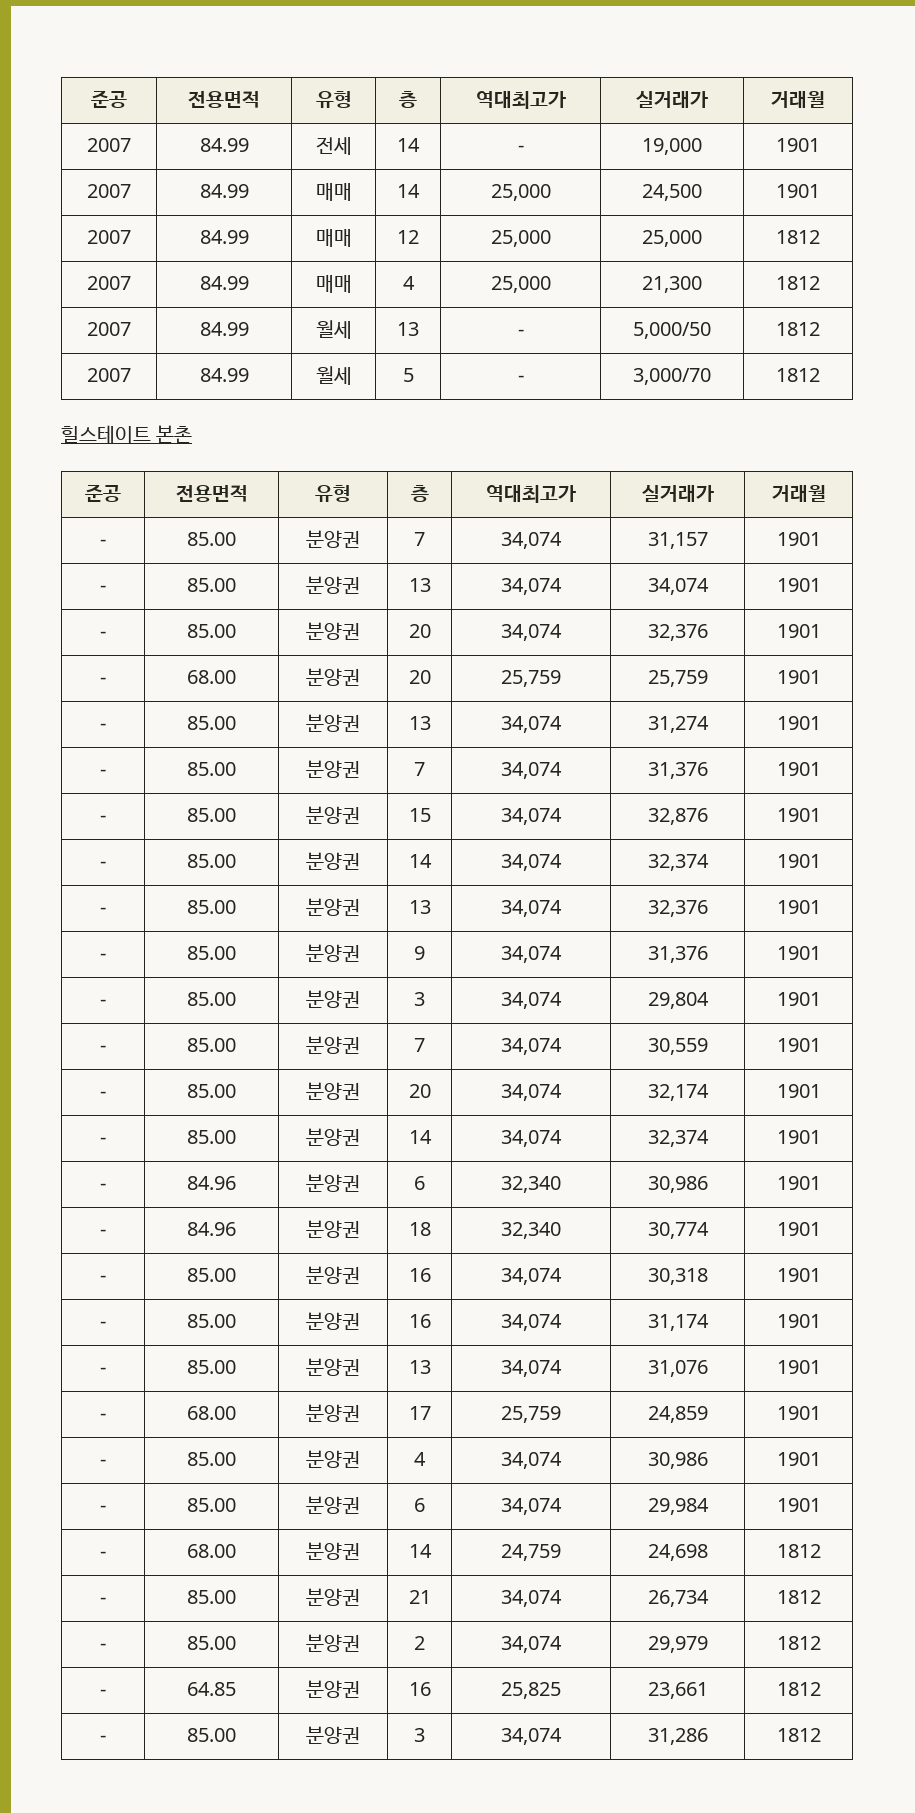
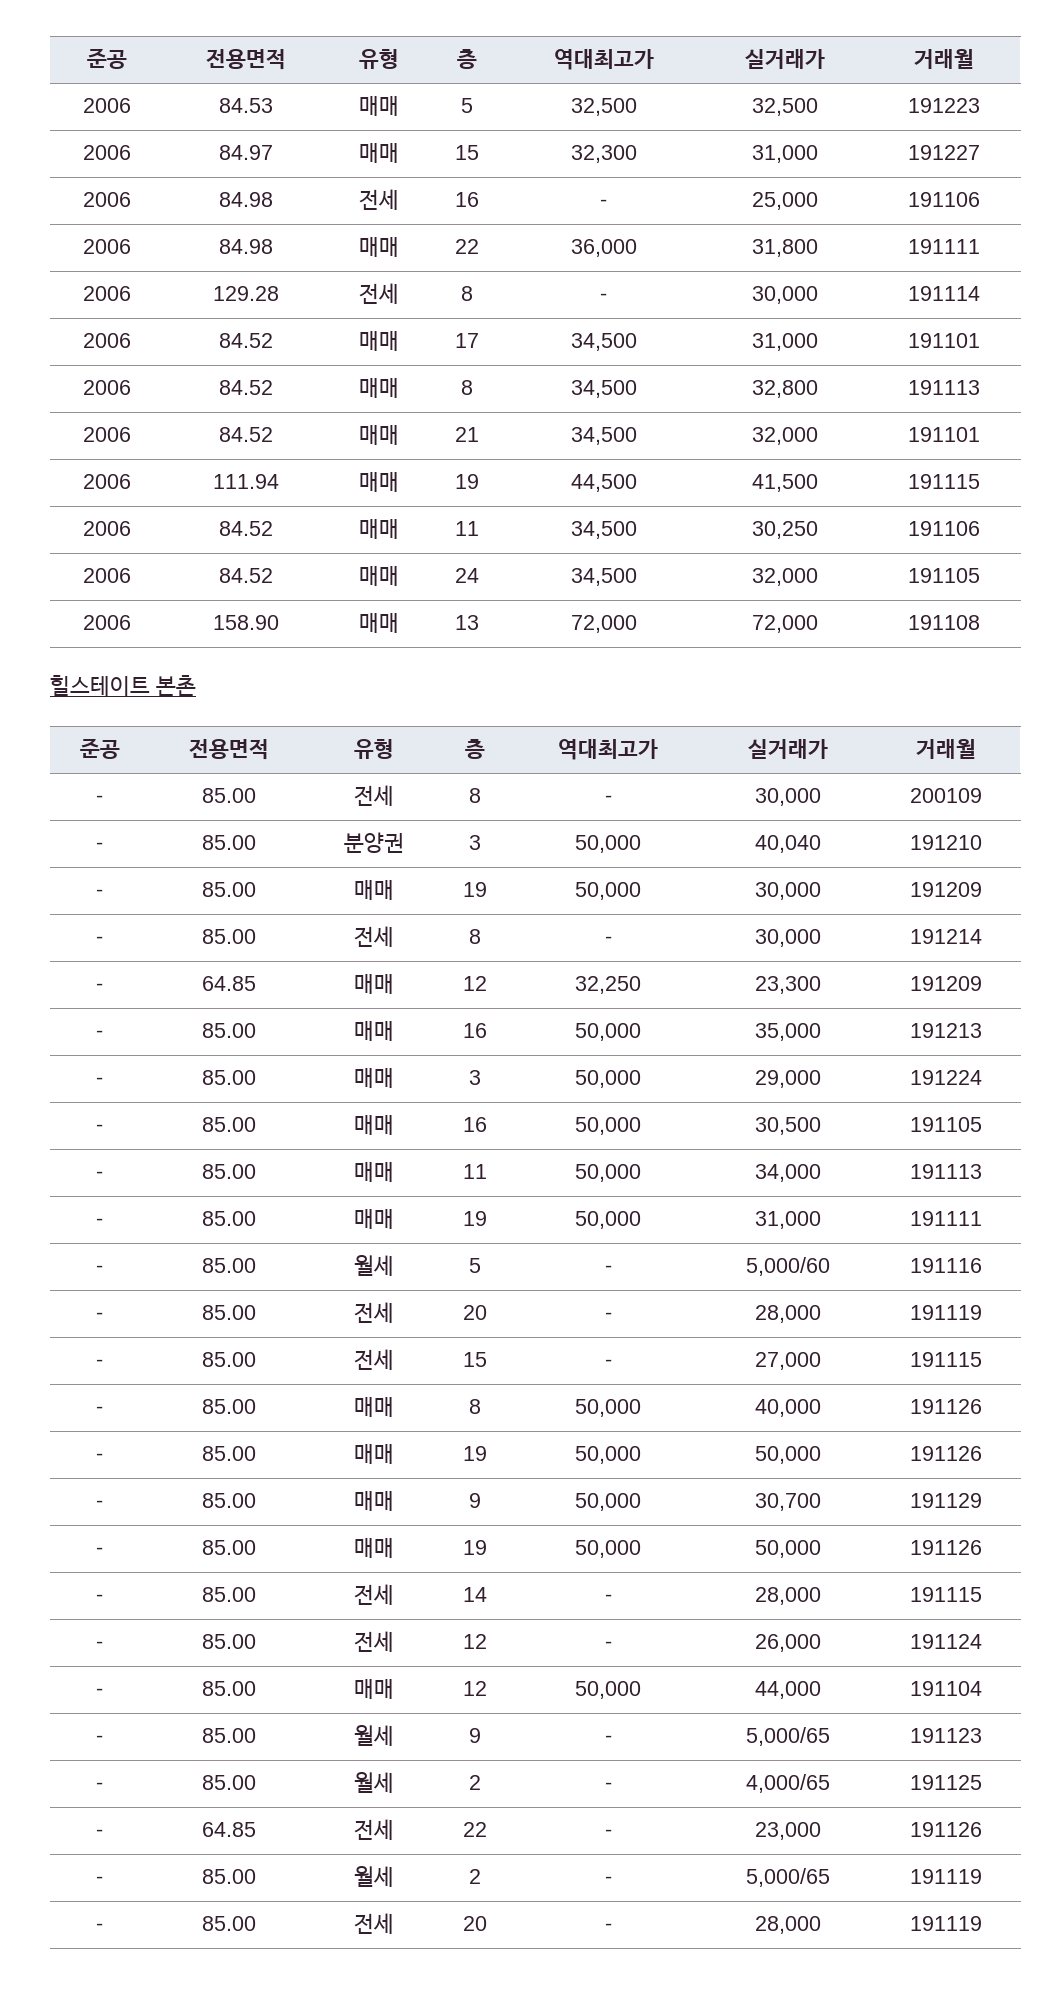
[91,90,127,108] [188,91,260,108] [315,91,352,108] [399,91,417,108] [475,91,566,109] [636,91,708,108] [771,91,825,108] [87,138,131,152] [199,138,249,152] [315,137,352,155] [397,138,420,152] [517,145,524,152] [642,138,702,155] [776,138,820,152] [87,184,131,198] [199,184,249,198] [315,183,352,201] [397,184,420,198] [490,184,551,201] [642,184,702,201] [776,184,820,198] [87,230,131,244] [199,230,249,244] [315,229,352,247] [397,230,419,244] [490,230,551,247] [642,230,702,247] [776,230,820,244] [87,276,131,290] [199,276,249,290] [315,275,352,293] [402,276,415,290] [490,276,551,293] [642,276,702,293] [776,276,820,290] [87,322,131,336] [199,322,249,336] [315,320,352,339] [397,322,419,336] [517,329,524,336] [633,322,711,339] [776,322,820,336] [87,368,131,382] [199,368,249,382] [315,366,352,385] [402,368,414,382] [517,375,524,382] [633,368,711,385] [776,368,820,382] 준공 | 전용면적 | 유형 | 층 | 역대최고가 | 실거래가 | 거래월 // 2007 | 84.99 | 전세 | 14 | - | 19,000 | 1901 // 2007 | 84.99 | 매매 | 14 | 25,000 | 24,500 | 1901 // 2007 | 84.99 | 매매 | 12 | 25,000 | 25,000 | 1812 // 2007 | 84.99 | 매매 | 4 | 25,000 | 21,300 | 1812 // 2007 | 84.99 | 월세 | 13 | - | 5,000/50 | 1812 // 2007 | 84.99 | 월세 | 5 | - | 3,000/70 | 1812 -> [87,48,127,69] [206,49,286,70] [359,49,399,69] [457,49,477,69] [553,49,654,70] [745,49,825,69] [914,49,974,69] [83,98,131,113] [219,98,273,113] [359,96,399,116] [461,98,473,113] [570,98,637,116] [752,98,818,116] [908,98,980,113] [83,145,131,160] [219,145,273,160] [359,143,399,163] [455,145,479,160] [570,145,637,163] [752,145,818,163] [908,145,980,160] [83,192,131,207] [219,192,273,207] [359,189,399,210] [455,192,479,207] [600,199,607,207] [752,192,818,210] [908,192,980,207] [83,239,131,254] [219,239,273,254] [359,237,399,257] [455,239,479,254] [570,239,637,257] [752,239,818,257] [908,239,980,254] [83,286,131,301] [213,286,279,301] [359,283,399,304] [461,286,473,301] [600,293,607,301] [752,286,818,304] [908,286,980,301] [83,333,131,348] [219,333,273,348] [359,331,399,351] [455,333,479,348] [570,333,637,351] [752,333,818,351] [908,333,980,348] [83,380,131,395] [219,380,273,395] [359,378,399,398] [461,380,473,395] [570,380,637,398] [752,380,818,398] [908,380,980,395] [83,427,131,442] [219,427,273,442] [359,425,399,445] [455,427,479,442] [570,427,637,445] [752,427,818,445] [908,427,980,442] [83,474,131,489] [213,474,279,489] [359,472,399,492] [455,474,479,489] [570,474,637,492] [752,474,818,492] [908,474,980,489] [83,521,131,536] [219,521,273,536] [359,519,399,539] [455,521,479,536] [570,521,637,539] [752,521,818,539] [908,521,980,536] [83,568,131,583] [219,568,273,583] [359,566,399,586] [455,568,479,583] [570,568,637,586] [752,568,818,586] [908,568,980,583] [83,615,131,630] [213,615,279,630] [359,613,399,633] [455,615,479,630] [570,615,637,633] [752,615,818,633] [908,615,980,630] 준공 | 전용면적 | 유형 | 층 | 역대최고가 | 실거래가 | 거래월 // 2006 | 84.53 | 매매 | 5 | 32,500 | 32,500 | 191223 // 2006 | 84.97 | 매매 | 15 | 32,300 | 31,000 | 191227 // 2006 | 84.98 | 전세 | 16 | - | 25,000 | 191106 // 2006 | 84.98 | 매매 | 22 | 36,000 | 31,800 | 191111 // 2006 | 129.28 | 전세 | 8 | - | 30,000 | 191114 // 2006 | 84.52 | 매매 | 17 | 34,500 | 31,000 | 191101 // 2006 | 84.52 | 매매 | 8 | 34,500 | 32,800 | 191113 // 2006 | 84.52 | 매매 | 21 | 34,500 | 32,000 | 191101 // 2006 | 111.94 | 매매 | 19 | 44,500 | 41,500 | 191115 // 2006 | 84.52 | 매매 | 11 | 34,500 | 30,250 | 191106 // 2006 | 84.52 | 매매 | 24 | 34,500 | 32,000 | 191105 // 2006 | 158.90 | 매매 | 13 | 72,000 | 72,000 | 191108
[306,530,360,548] [414,532,425,546] [501,532,562,549] [647,532,708,549] [776,532,821,546] [100,585,106,592] [187,578,236,592] [306,576,360,594] [408,578,431,592] [501,578,562,595] [647,578,709,595] [776,578,821,592] [100,631,106,638] [187,624,236,638] [306,622,360,640] [408,624,431,638] [501,624,562,641] [647,624,708,641] [776,624,821,638] [100,677,106,684] [187,670,236,684] [306,668,360,686] [408,670,431,684] [501,670,561,687] [647,670,708,687] [776,670,821,684] [100,723,106,730] [187,716,236,730] [306,714,360,732] [408,716,431,730] [501,716,562,733] [647,716,709,733] [776,716,821,730] [100,769,106,776] [187,762,236,776] [306,760,360,778] [414,762,425,776] [501,762,562,779] [647,762,708,779] [776,762,821,776] [100,815,106,822] [187,808,236,822] [306,806,360,824] [408,808,431,822] [501,808,562,825] [647,808,708,825] [776,808,821,822] [100,861,106,868] [187,854,236,868] [306,852,360,870] [408,854,432,868] [501,854,562,871] [647,854,709,871] [776,854,821,868] [100,907,106,914] [187,900,236,914] [306,898,360,916] [408,900,431,914] [501,900,562,917] [647,900,708,917] [776,900,821,914] [100,953,106,960] [187,946,236,960] [306,944,360,962] [414,946,425,960] [501,946,562,963] [647,946,708,963] [776,946,821,960] [100,999,106,1006] [187,992,236,1006] [306,990,360,1008] [414,992,425,1006] [501,992,562,1009] [647,992,709,1009] [776,992,821,1006] [100,1045,106,1052] [187,1038,236,1052] [306,1036,360,1054] [414,1038,425,1052] [501,1038,562,1055] [647,1038,708,1055] [776,1038,821,1052] [100,1091,106,1098] [187,1084,236,1098] [306,1082,360,1100] [408,1084,431,1098] [501,1084,562,1101] [647,1084,709,1101] [776,1084,821,1098] [100,1137,106,1144] [187,1130,236,1144] [306,1128,360,1146] [408,1130,432,1144] [501,1130,562,1147] [647,1130,709,1147] [776,1130,821,1144] [100,1183,106,1190] [187,1176,236,1190] [306,1174,360,1192] [414,1176,425,1190] [501,1176,561,1193] [647,1176,708,1193] [776,1176,821,1190] [100,1229,106,1236] [187,1222,236,1236] [306,1220,360,1238] [408,1222,431,1236] [501,1222,561,1239] [647,1222,709,1239] [776,1222,821,1236] [100,1275,106,1282] [187,1268,236,1282] [306,1266,360,1284] [408,1268,431,1282] [501,1268,562,1285] [647,1268,708,1285] [776,1268,821,1282] [100,1321,106,1328] [187,1314,236,1328] [306,1312,360,1330] [408,1314,431,1328] [501,1314,562,1331] [647,1314,709,1331] [776,1314,821,1328] [100,1367,106,1374] [187,1360,236,1374] [306,1358,360,1376] [408,1360,431,1374] [501,1360,562,1377] [647,1360,708,1377] [776,1360,821,1374] [100,1413,106,1420] [187,1406,236,1420] [306,1404,360,1422] [408,1406,431,1420] [501,1406,561,1423] [647,1406,708,1423] [776,1406,821,1420] [100,1459,106,1466] [187,1452,236,1466] [306,1450,360,1468] [414,1452,426,1466] [501,1452,562,1469] [647,1452,708,1469] [776,1452,821,1466] [100,1505,106,1512] [187,1498,236,1512] [306,1496,360,1514] [414,1498,425,1512] [501,1498,562,1515] [647,1498,709,1515] [776,1498,821,1512] [100,1551,106,1558] [187,1544,236,1558] [306,1542,360,1560] [408,1544,432,1558] [501,1544,561,1561] [647,1544,708,1561] [776,1544,821,1558] [100,1597,106,1604] [187,1590,236,1604] [306,1588,360,1606] [408,1590,431,1604] [501,1590,562,1607] [647,1590,709,1607] [776,1590,821,1604] [100,1643,106,1650] [187,1636,236,1650] [306,1634,360,1652] [414,1636,425,1650] [501,1636,562,1653] [647,1636,708,1653] [776,1636,821,1650] [100,1689,106,1696] [187,1682,236,1696] [306,1680,360,1698] [408,1682,431,1696] [501,1682,561,1699] [647,1682,708,1699] [776,1682,821,1696] [100,1735,106,1742] [187,1728,236,1742] [306,1726,360,1744] [414,1728,425,1742] [501,1728,562,1745] [647,1728,708,1745] [776,1728,821,1742] 분양권 | 7 | 34,074 | 31,157 | 1901 // - | 85.00 | 분양권 | 13 | 34,074 | 34,074 | 1901 // - | 85.00 | 분양권 | 20 | 34,074 | 32,376 | 1901 // - | 68.00 | 분양권 | 20 | 25,759 | 25,759 | 1901 // - | 85.00 | 분양권 | 13 | 34,074 | 31,274 | 1901 // - | 85.00 | 분양권 | 7 | 34,074 | 31,376 | 1901 // - | 85.00 | 분양권 | 15 | 34,074 | 32,876 | 1901 // - | 85.00 | 분양권 | 14 | 34,074 | 32,374 | 1901 // - | 85.00 | 분양권 | 13 | 34,074 | 32,376 | 1901 // - | 85.00 | 분양권 | 9 | 34,074 | 31,376 | 1901 // - | 85.00 | 분양권 | 3 | 34,074 | 29,804 | 1901 // - | 85.00 | 분양권 | 7 | 34,074 | 30,559 | 1901 // - | 85.00 | 분양권 | 20 | 34,074 | 32,174 | 1901 // - | 85.00 | 분양권 | 14 | 34,074 | 32,374 | 1901 // - | 84.96 | 분양권 | 6 | 32,340 | 30,986 | 1901 // - | 84.96 | 분양권 | 18 | 32,340 | 30,774 | 1901 // - | 85.00 | 분양권 | 16 | 34,074 | 30,318 | 1901 // - | 85.00 | 분양권 | 16 | 34,074 | 31,174 | 1901 // - | 85.00 | 분양권 | 13 | 34,074 | 31,076 | 1901 // - | 68.00 | 분양권 | 17 | 25,759 | 24,859 | 1901 // - | 85.00 | 분양권 | 4 | 34,074 | 30,986 | 1901 // - | 85.00 | 분양권 | 6 | 34,074 | 29,984 | 1901 // - | 68.00 | 분양권 | 14 | 24,759 | 24,698 | 1812 // - | 85.00 | 분양권 | 21 | 34,074 | 26,734 | 1812 // - | 85.00 | 분양권 | 2 | 34,074 | 29,979 | 1812 // - | 64.85 | 분양권 | 16 | 25,825 | 23,661 | 1812 // - | 85.00 | 분양권 | 3 | 34,074 | 31,286 | 1812 -> [354,785,394,806] [469,788,481,803] [604,795,612,803] [755,788,821,806] [910,788,982,803] [96,842,103,850] [202,835,256,850] [344,832,404,853] [469,835,481,850] [575,835,641,853] [755,835,821,853] [910,835,982,850] [96,889,103,897] [202,882,256,897] [354,880,394,900] [463,882,487,897] [575,882,641,900] [755,882,821,900] [910,882,982,897] [96,936,103,944] [202,929,256,944] [354,926,394,947] [469,929,481,944] [604,936,612,944] [755,929,821,947] [910,929,982,944] [96,983,103,991] [202,976,256,991] [354,974,394,994] [463,976,487,991] [575,976,641,994] [755,976,821,994] [910,976,982,991] [96,1030,103,1038] [202,1023,256,1038] [354,1021,394,1041] [463,1023,487,1038] [575,1023,641,1041] [755,1023,821,1041] [910,1023,982,1038] [96,1077,103,1085] [202,1070,256,1085] [354,1068,394,1088] [469,1070,481,1085] [575,1070,641,1088] [755,1070,821,1088] [910,1070,982,1085] [96,1124,103,1132] [202,1117,256,1132] [354,1115,394,1135] [463,1117,487,1132] [575,1117,641,1135] [755,1117,821,1135] [910,1117,982,1132] [96,1171,103,1179] [202,1164,256,1179] [354,1162,394,1182] [463,1164,487,1179] [575,1164,641,1182] [755,1164,821,1182] [910,1164,982,1179] [96,1218,103,1226] [202,1211,256,1226] [354,1209,394,1229] [463,1211,487,1226] [575,1211,641,1229] [755,1211,821,1229] [910,1211,982,1226] [96,1265,103,1273] [202,1258,256,1273] [354,1255,394,1276] [469,1258,481,1273] [604,1265,612,1273] [746,1257,830,1276] [910,1258,982,1273] [96,1312,103,1320] [202,1305,256,1320] [354,1302,394,1323] [463,1305,487,1320] [604,1312,612,1320] [755,1305,821,1323] [910,1305,982,1320] [96,1359,103,1367] [202,1352,256,1367] [354,1349,394,1370] [463,1352,487,1367] [604,1359,612,1367] [755,1352,821,1370] [910,1352,982,1367] [96,1406,103,1414] [202,1399,256,1414] [354,1397,394,1417] [469,1399,481,1414] [575,1399,641,1417] [755,1399,821,1417] [910,1399,982,1414] [96,1453,103,1461] [202,1446,256,1461] [354,1444,394,1464] [463,1446,487,1461] [575,1446,641,1464] [755,1446,821,1464] [910,1446,982,1461] [96,1500,103,1508] [202,1493,256,1508] [354,1491,394,1511] [469,1493,481,1508] [575,1493,641,1511] [755,1493,821,1511] [910,1493,982,1508] [96,1547,103,1555] [202,1540,256,1555] [354,1538,394,1558] [463,1540,487,1555] [575,1540,641,1558] [755,1540,821,1558] [910,1540,982,1555] [96,1594,103,1602] [202,1587,256,1602] [354,1584,394,1605] [463,1587,487,1602] [604,1594,612,1602] [755,1587,821,1605] [910,1587,982,1602] [96,1641,103,1649] [202,1634,256,1649] [354,1631,394,1652] [463,1634,487,1649] [604,1641,612,1649] [755,1634,821,1652] [910,1634,982,1649] [96,1688,103,1696] [202,1681,256,1696] [354,1679,394,1699] [463,1681,487,1696] [575,1681,641,1699] [755,1681,821,1699] [910,1681,982,1696] [96,1735,103,1743] [202,1728,256,1743] [354,1725,394,1746] [469,1728,481,1743] [604,1735,612,1743] [746,1727,830,1746] [910,1728,982,1743] [96,1782,103,1790] [202,1775,256,1790] [354,1772,394,1793] [469,1775,481,1790] [604,1782,612,1790] [746,1774,830,1793] [910,1775,982,1790] [96,1829,103,1837] [202,1822,256,1837] [354,1819,394,1840] [463,1822,487,1837] [604,1829,612,1837] [755,1822,821,1840] [910,1822,982,1837] [96,1876,103,1884] [202,1869,256,1884] [354,1866,394,1887] [469,1869,481,1884] [604,1876,612,1884] [746,1868,830,1887] [910,1869,982,1884] [96,1923,103,1931] [202,1916,256,1931] [354,1913,394,1934] [463,1916,487,1931] [604,1923,612,1931] [755,1916,821,1934] [910,1916,982,1931] 전세 | 8 | - | 30,000 | 200109 // - | 85.00 | 분양권 | 3 | 50,000 | 40,040 | 191210 // - | 85.00 | 매매 | 19 | 50,000 | 30,000 | 191209 // - | 85.00 | 전세 | 8 | - | 30,000 | 191214 // - | 64.85 | 매매 | 12 | 32,250 | 23,300 | 191209 // - | 85.00 | 매매 | 16 | 50,000 | 35,000 | 191213 // - | 85.00 | 매매 | 3 | 50,000 | 29,000 | 191224 // - | 85.00 | 매매 | 16 | 50,000 | 30,500 | 191105 // - | 85.00 | 매매 | 11 | 50,000 | 34,000 | 191113 // - | 85.00 | 매매 | 19 | 50,000 | 31,000 | 191111 // - | 85.00 | 월세 | 5 | - | 5,000/60 | 191116 // - | 85.00 | 전세 | 20 | - | 28,000 | 191119 // - | 85.00 | 전세 | 15 | - | 27,000 | 191115 // - | 85.00 | 매매 | 8 | 50,000 | 40,000 | 191126 // - | 85.00 | 매매 | 19 | 50,000 | 50,000 | 191126 // - | 85.00 | 매매 | 9 | 50,000 | 30,700 | 191129 // - | 85.00 | 매매 | 19 | 50,000 | 50,000 | 191126 // - | 85.00 | 전세 | 14 | - | 28,000 | 191115 // - | 85.00 | 전세 | 12 | - | 26,000 | 191124 // - | 85.00 | 매매 | 12 | 50,000 | 44,000 | 191104 // - | 85.00 | 월세 | 9 | - | 5,000/65 | 191123 // - | 85.00 | 월세 | 2 | - | 4,000/65 | 191125 // - | 64.85 | 전세 | 22 | - | 23,000 | 191126 // - | 85.00 | 월세 | 2 | - | 5,000/65 | 191119 // - | 85.00 | 전세 | 20 | - | 28,000 | 191119

